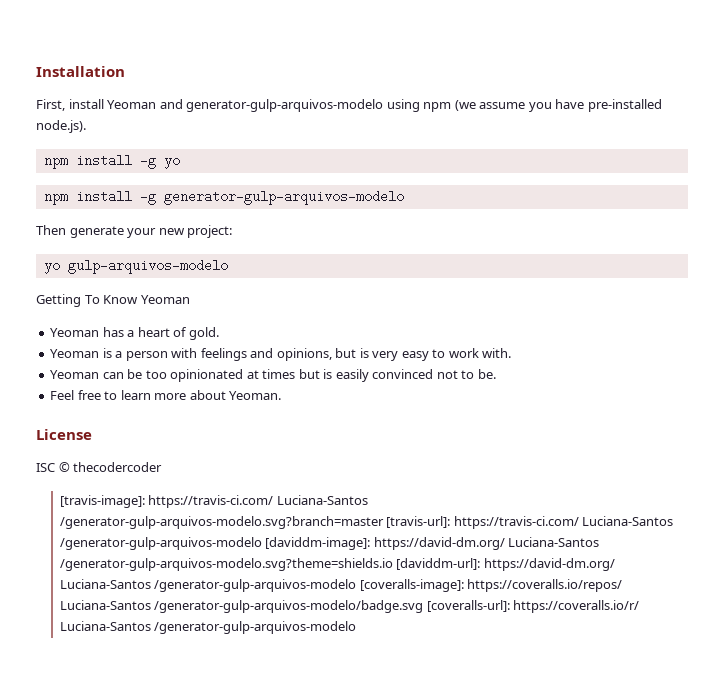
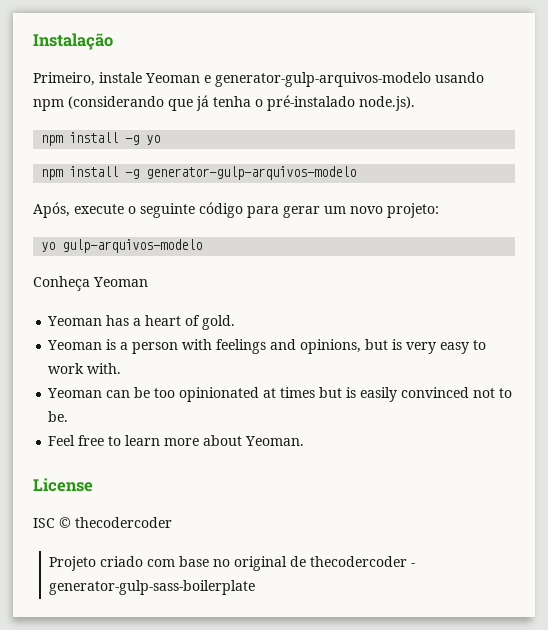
[36,66,125,77] [36,99,662,112] Installation // First, install Yeoman and generator-gulp-arquivos-modelo using npm (we assume you have pre-installed -> [33,33,113,50] [33,72,484,87] [33,95,355,111] Instalação // Primeiro, instale Yeoman e generator-gulp-arquivos-modelo usando npm (considerando que já tenha o pré-instalado
[36,225,233,238] Then generate your new project: -> [33,202,439,218] Após, execute o seguinte código para gerar um novo projeto:
[36,294,139,307] Getting To Know -> [33,276,90,291] Conheça
[59,495,368,508] [59,516,674,529] [59,537,600,550] [59,558,615,571] [59,579,623,592] [59,600,640,613] [59,621,357,634] [travis-image]: https://travis-ci.com/ Luciana-Santos /generator-gulp-arquivos-modelo.svg?branch=master [travis-url]: https://travis-ci.com/ Luciana-Santos /generator-gulp-arquivos-modelo [daviddm-image]: https://david-dm.org/ Luciana-Santos /generator-gulp-arquivos-modelo.svg?theme=shields.io [daviddm-url]: https://david-dm.org/ Luciana-Santos /generator-gulp-arquivos-modelo [coveralls-image]: https://coveralls.io/repos/ Luciana-Santos /generator-gulp-arquivos-modelo/badge.svg [coveralls-url]: https://coveralls.io/r/ Luciana-Santos /generator-gulp-arquivos-modelo -> [49,556,416,571] [49,580,256,595] Projeto criado com base no original de thecodercoder - generator-gulp-sass-boilerplate

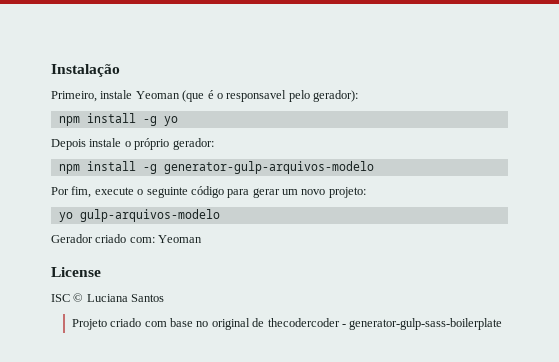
[204,72,484,87] [33,95,415,111] e generator-gulp-arquivos-modelo usando npm (considerando que já tenha o pré-instalado node.js). -> [182,90,358,102] (que é o responsavel pelo gerador):
(161, 140) none -> [51,138,214,150] // Depois instale o próprio gerador:
[33,202,70,218] Após, -> [51,186,92,198] Por fim,
[33,276,148,291] [47,315,236,330] [47,339,487,354] [48,363,122,374] [47,387,513,402] [48,411,69,422] [48,435,305,446] Conheça Yeoman // Yeoman has a heart of gold. // Yeoman is a person with feelings and opinions, but is very easy to work with. // Yeoman can be too opinionated at times but is easily convinced not to be. // Feel free to learn more about Yeoman. -> [51,234,203,243] Gerador criado com: Yeoman
[75,517,172,528] thecodercoder -> [86,294,165,302] Luciana Santos

